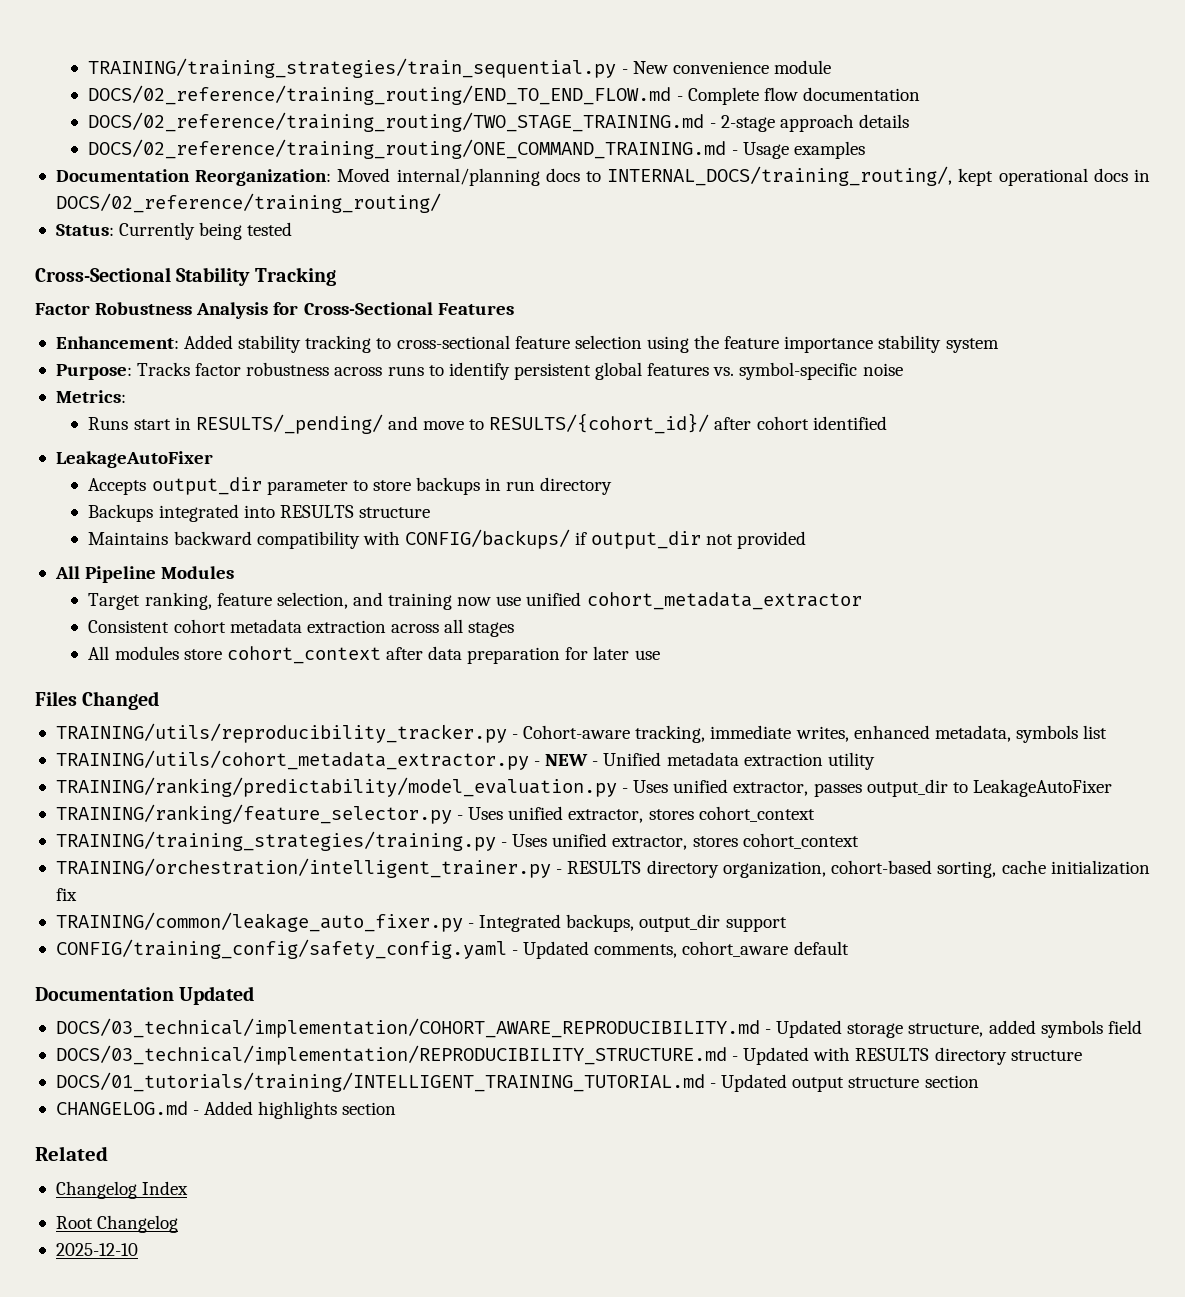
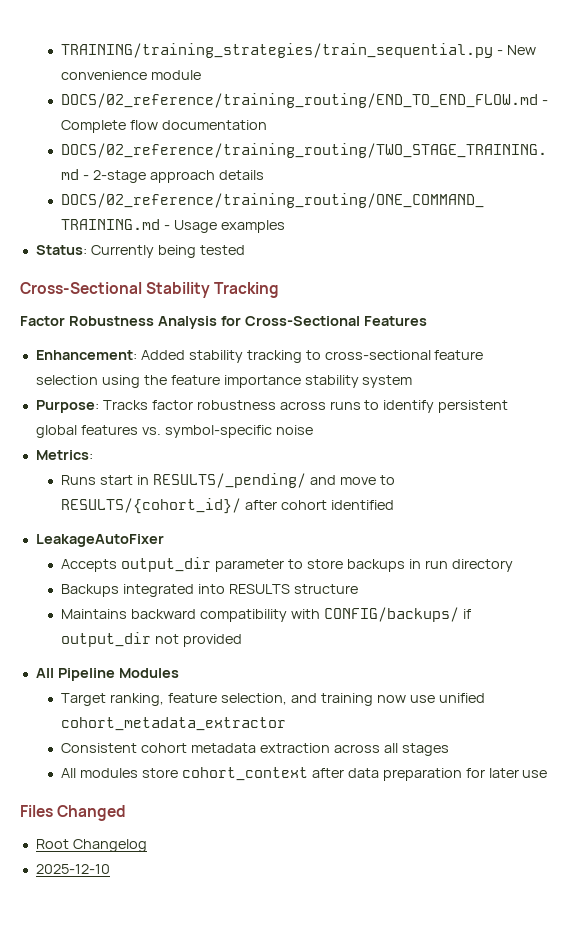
[55,166,1151,186] [55,193,441,213] // Documentation Reorganization: Moved internal/planning docs to INTERNAL_DOCS/training_routing/, kept operational docs in DOCS/02_reference/training_routing/ -> (285, 226) none
[55,723,1108,743] [55,750,875,770] [55,777,1112,797] [55,804,815,824] [55,831,859,851] [55,858,1151,878] [55,888,77,901] [55,912,787,932] [55,939,849,959] [35,986,255,1005] [55,1018,1142,1038] [55,1045,1082,1065] [55,1072,979,1092] [55,1101,397,1119] [35,1146,108,1161] [55,1181,189,1199] // TRAINING/utils/reproducibility_tracker.py - Cohort-aware tracking, immediate writes, enhanced metadata, symbols list // TRAINING/utils/cohort_metadata_extractor.py - NEW - Unified metadata extraction utility // TRAINING/ranking/predictability/model_evaluation.py - Uses unified extractor, passes output_dir to LeakageAutoFixer // TRAINING/ranking/feature_selector.py - Uses unified extractor, stores cohort_context // TRAINING/training_strategies/training.py - Uses unified extractor, stores cohort_context // TRAINING/orchestration/intelligent_trainer.py - RESULTS directory organization, cohort-based sorting, cache initialization fix // TRAINING/common/leakage_auto_fixer.py - Integrated backups, output_dir support // CONFIG/training_config/safety_config.yaml - Updated comments, cohort_aware default // Documentation Updated // DOCS/03_technical/implementation/COHORT_AWARE_REPRODUCIBILITY.md - Updated storage structure, added symbols field // DOCS/03_technical/implementation/REPRODUCIBILITY_STRUCTURE.md - Updated with RESULTS directory structure // DOCS/01_tutorials/training/INTELLIGENT_TRAINING_TUTORIAL.md - Updated output structure section // CHANGELOG.md - Added highlights section // Related // Changelog Index -> (127, 813) none

